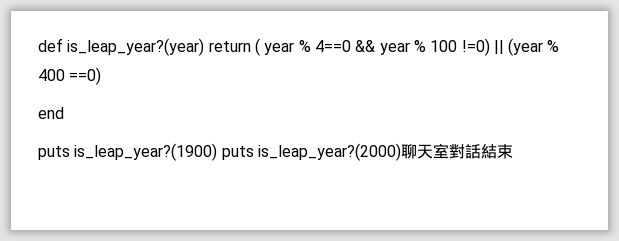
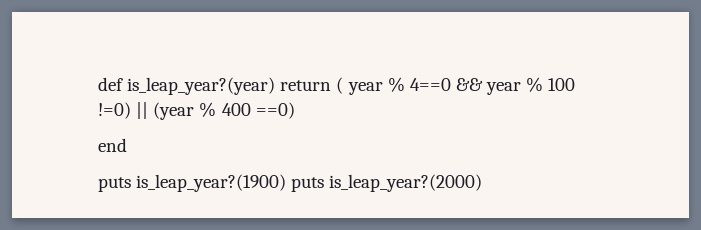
[400,143,513,159] 聊天室對話結束 -> (483, 183) none

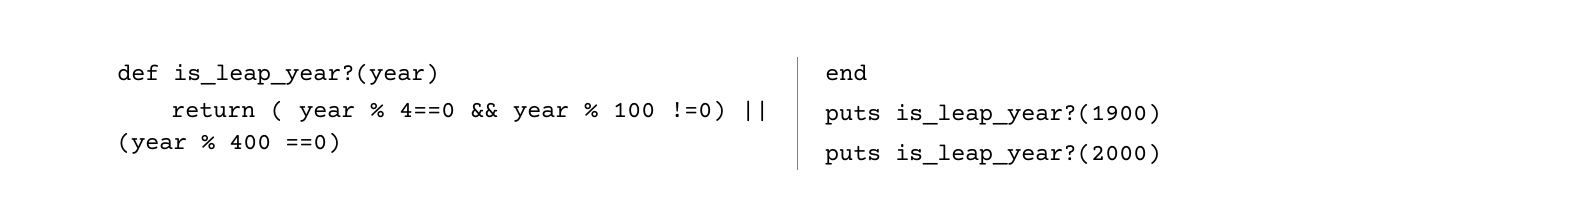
(276, 86) none -> (439, 74) //
(287, 183) none -> (1161, 114) //

